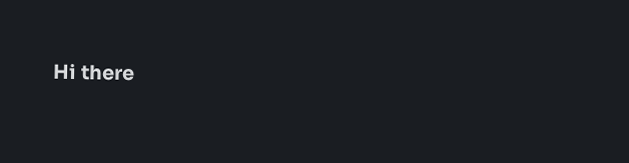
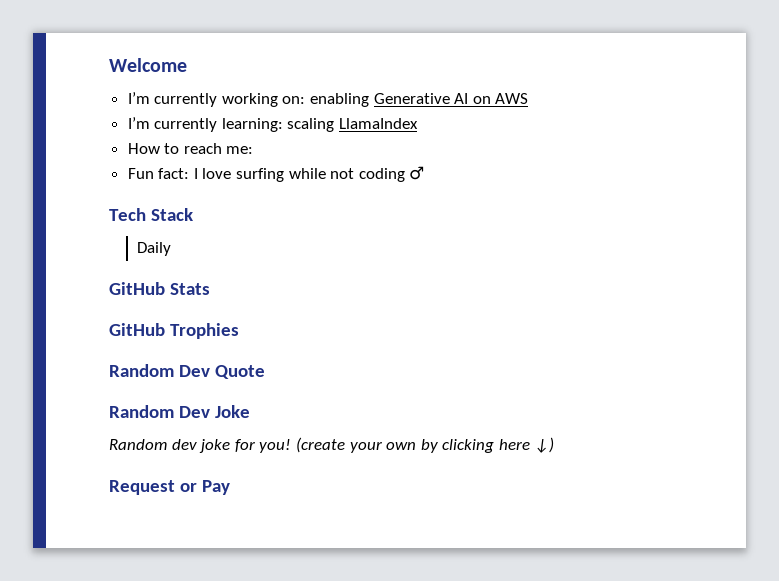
[53,63,136,82] Hi there -> [109,58,187,72] [127,92,529,107] [127,117,419,132] [127,143,254,154] [127,166,425,182] [109,208,193,221] [137,242,172,256] [109,282,210,295] [109,323,239,339] [109,364,265,379] [109,405,250,418] [109,437,555,453] [109,480,230,495] Welcome // I’m currently working on: enabling Generative AI on AWS // I’m currently learning: scaling LlamaIndex // How to reach me: // Fun fact: I love surfing while not coding ♂ // Tech Stack // Daily // GitHub Stats // GitHub Trophies // Random Dev Quote // Random Dev Joke // Random dev joke for you! (create your own by clicking here ↓) // Request or Pay

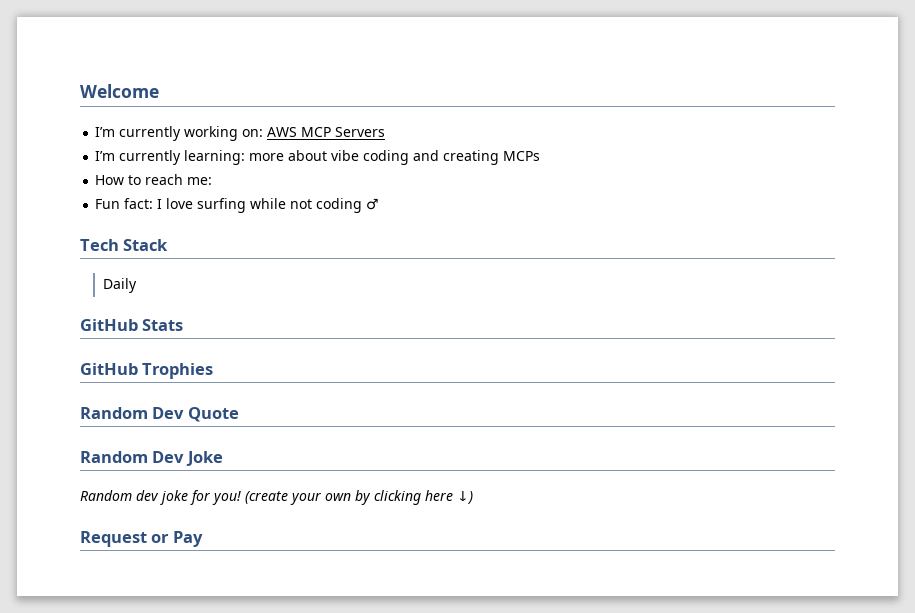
[310,93,491,107] enabling Generative AI on -> (264, 133) none
(529, 98) none -> [301,127,386,137] MCP Servers
[287,118,419,132] scaling LlamaIndex -> [249,150,541,165] more about vibe coding and creating MCPs

